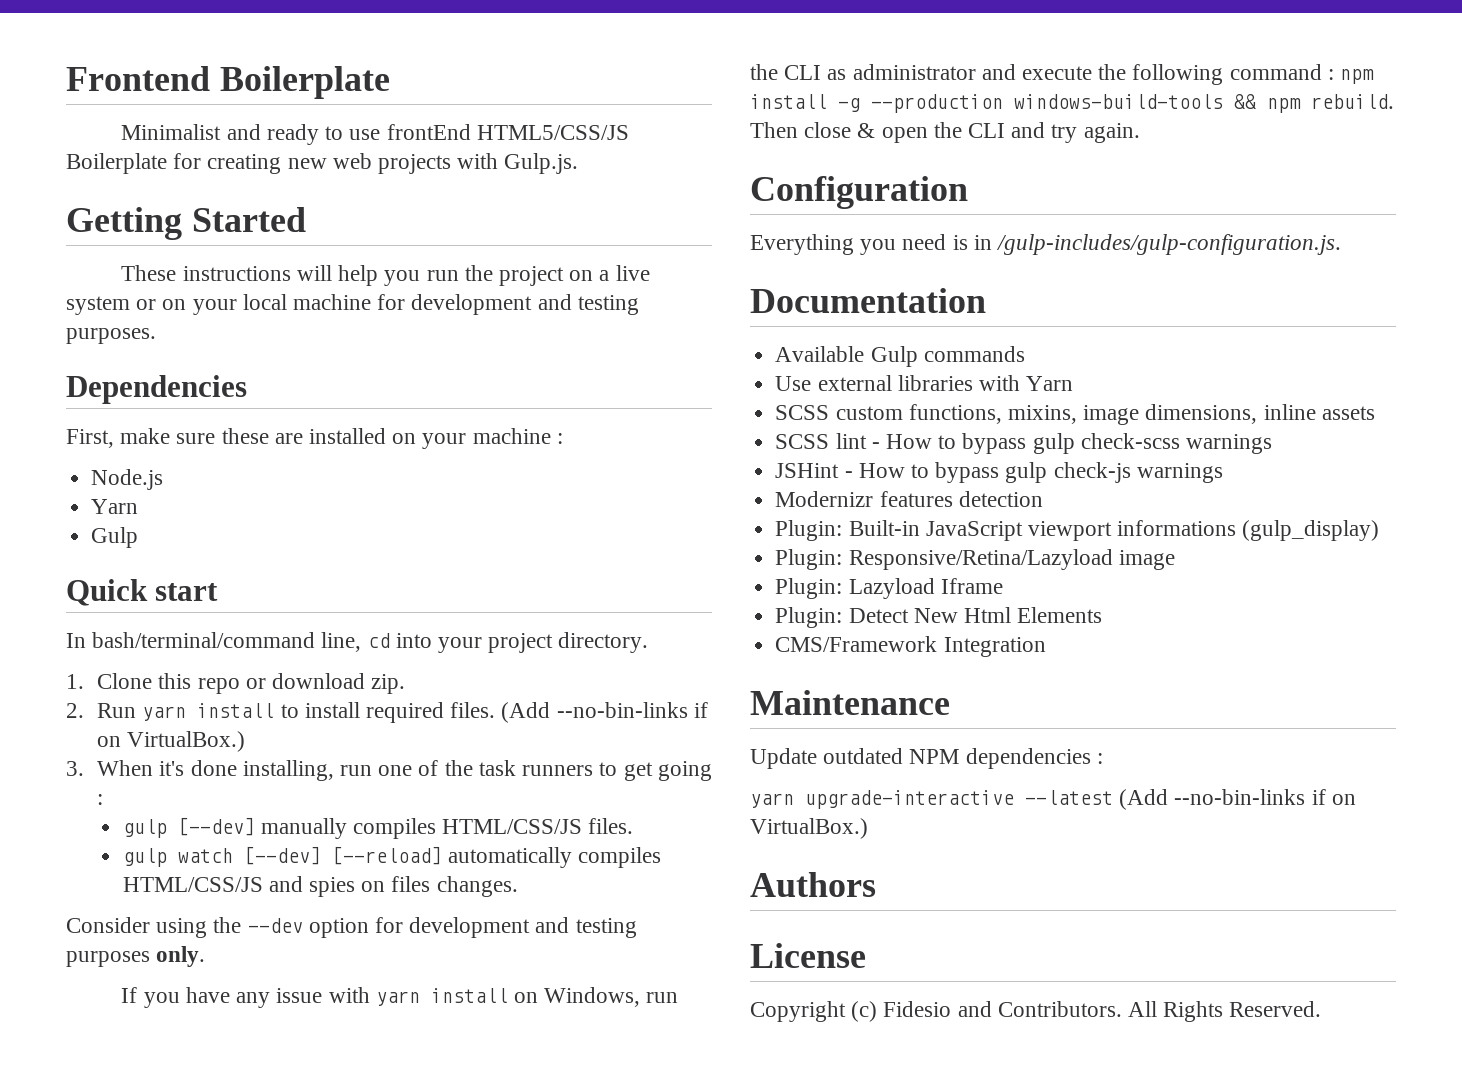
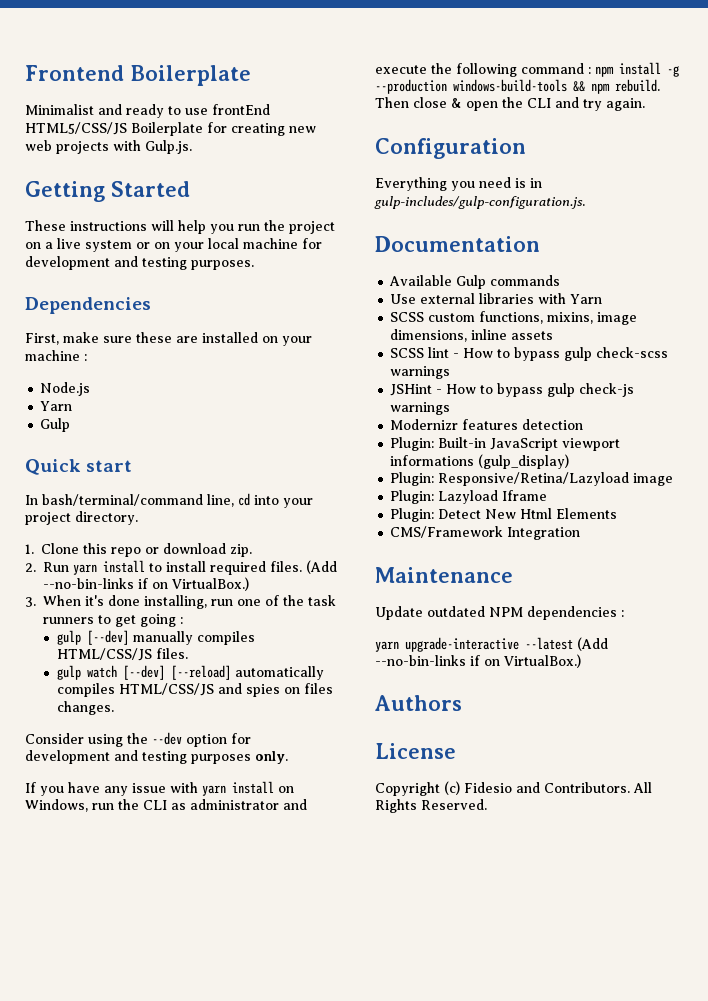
[996,234,1342,255] /gulp-includes/gulp-configuration.js. -> [374,196,585,209] gulp-includes/gulp-configuration.js.

